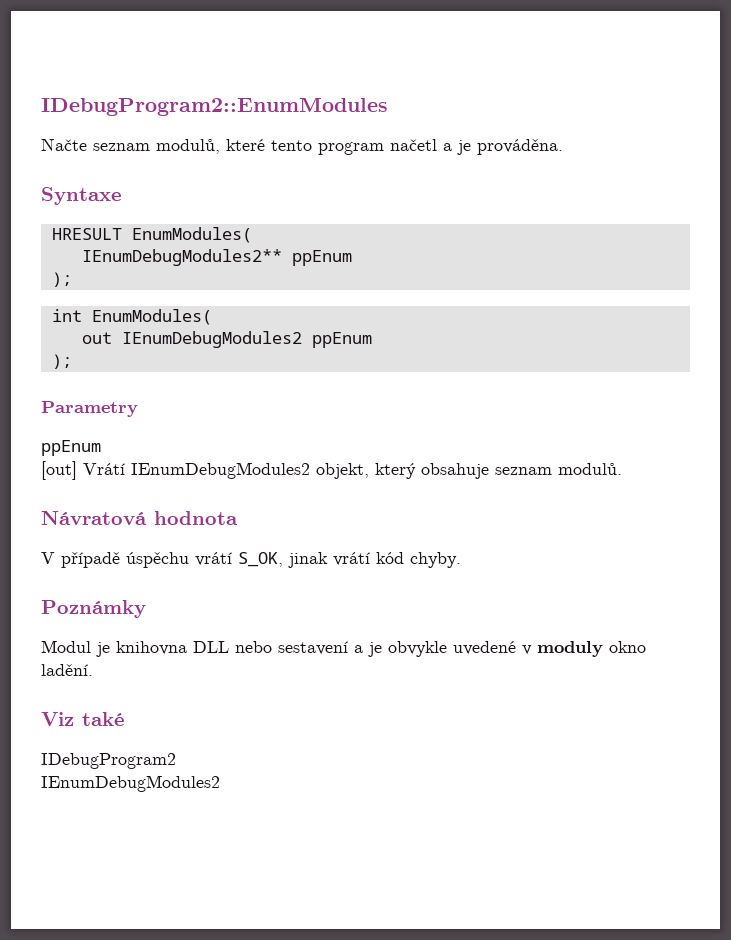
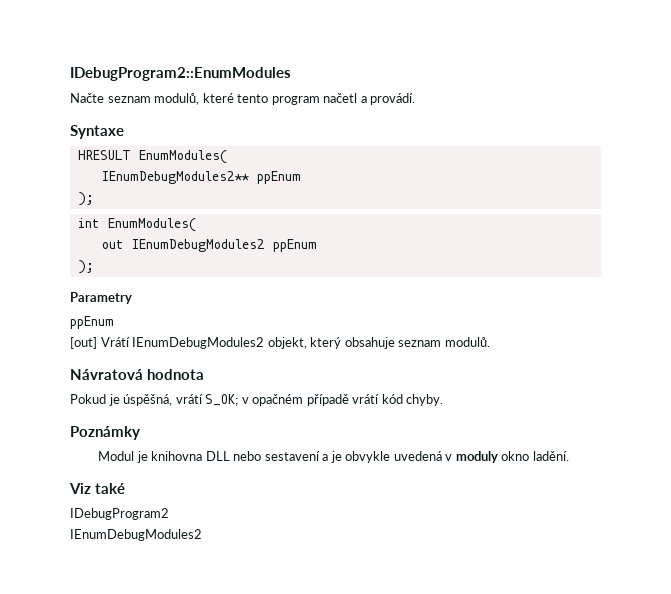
[457,139,563,155] je prováděna. -> [370,93,416,105] provádí.
[41,552,328,568] V případě úspěchu vrátí S_OK, jinak -> [70,394,349,406] Pokud je úspěšná, vrátí S_OK; v opačném případě
[453,641,516,655] uvedené -> [393,451,442,461] uvedená

